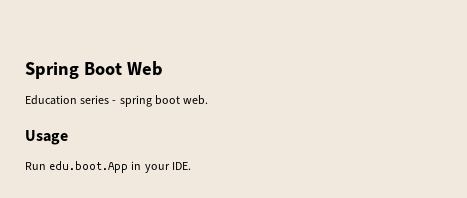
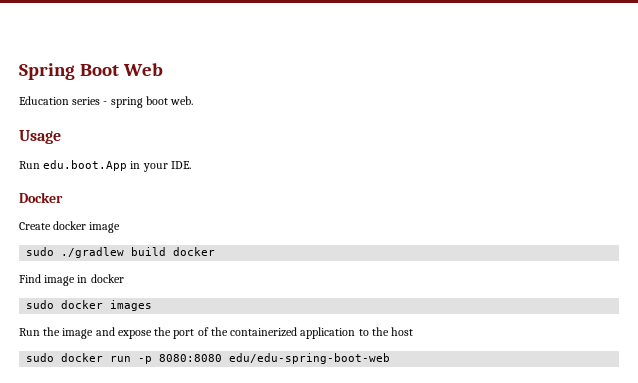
(191, 166) none -> [19,192,63,203] [19,221,121,233] [26,247,216,258] [19,274,124,286] [26,300,153,311] [19,327,414,339] [26,353,391,364] // Docker // Create docker image // sudo ./gradlew build docker // Find image in docker // sudo docker images // Run the image and expose the port of the containerized application to the host // sudo docker run -p 8080:8080 edu/edu-spring-boot-web

